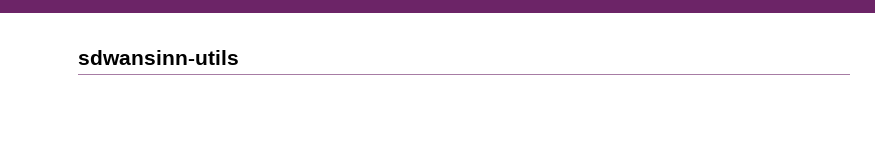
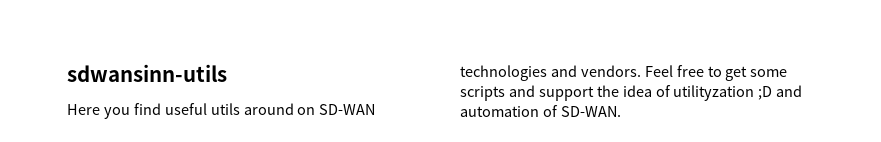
(239, 57) none -> [67,103,376,119] [460,65,788,81] [460,85,803,101] [460,105,621,117] // Here you find useful utils around on SD-WAN technologies and vendors. Feel free to get some scripts and support the idea of utilityzation ;D and automation of SD-WAN.

